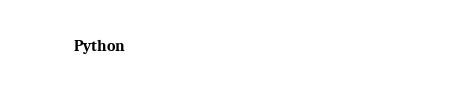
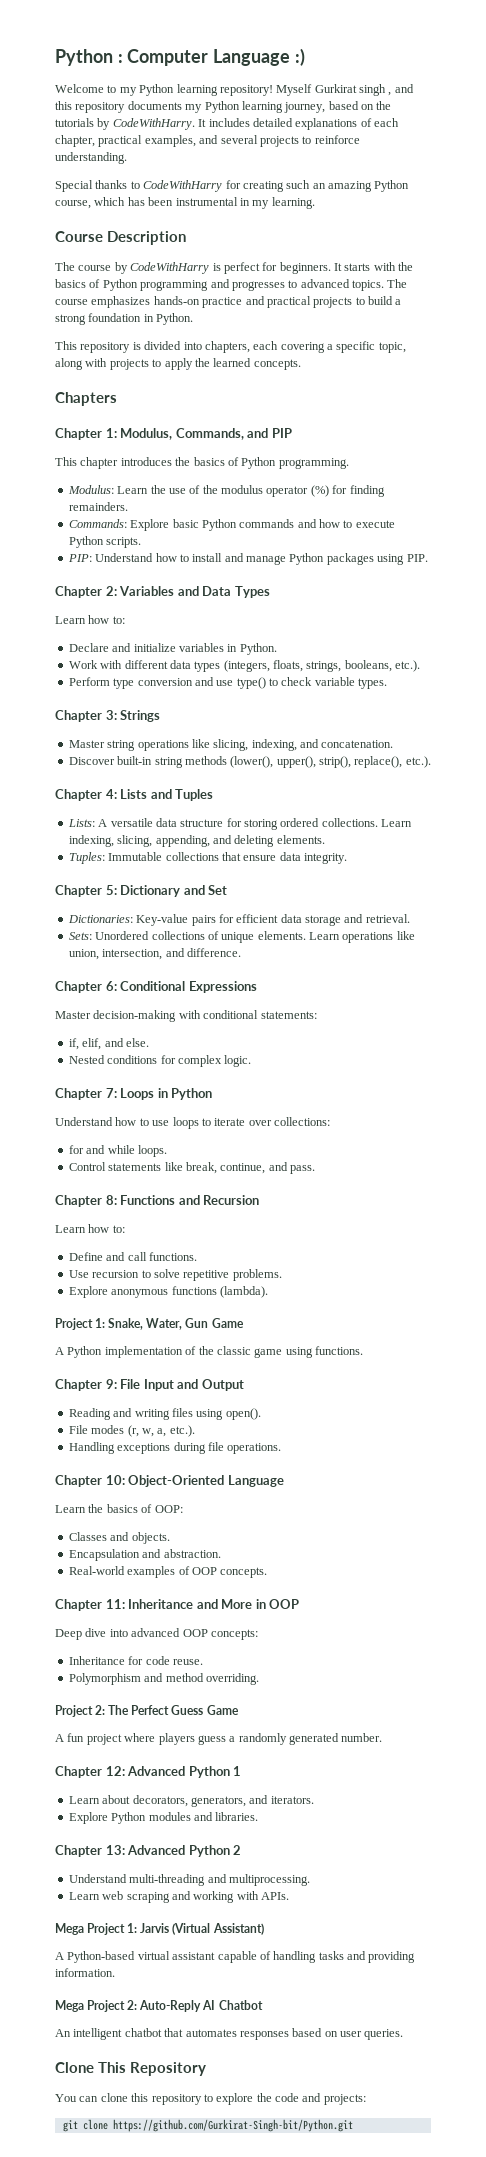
[74,39,125,54] Python -> [55,48,305,66] [55,84,414,96] [55,101,392,113] [55,118,399,130] [55,135,360,147] [55,152,127,164] [55,180,410,192] [55,197,315,209] [55,231,187,245] [55,262,414,274] [55,279,408,291] [55,296,402,308] [55,313,194,325] [55,341,406,353] [55,358,301,370] [55,392,117,406] [55,428,292,440] [55,457,349,469] [67,485,385,497] [68,502,128,511] [68,519,395,531] [68,536,142,548] [67,553,428,565] [55,586,270,598] [55,615,125,624] [68,643,277,655] [68,660,421,672] [68,677,388,689] [55,710,161,722] [68,739,394,751] [68,756,431,768] [55,789,214,801] [67,818,413,830] [68,835,325,847] [68,852,347,864] [55,885,228,897] [67,914,410,926] [68,931,415,943] [68,948,241,960] [55,981,257,993] [55,1010,317,1022] [68,1038,149,1050] [68,1055,252,1067] [55,1088,213,1100] [55,1117,330,1129] [68,1145,167,1157] [68,1162,315,1174] [55,1195,260,1207] [55,1224,125,1233] [68,1252,197,1261] [68,1269,282,1281] [68,1286,268,1298] [55,1318,244,1330] [55,1346,363,1358] [55,1379,244,1391] [68,1408,261,1420] [68,1425,195,1437] [68,1442,282,1454] [55,1475,284,1487] [55,1504,183,1513] [68,1532,170,1544] [68,1549,221,1561] [68,1566,268,1578] [55,1599,300,1611] [55,1628,258,1640] [68,1656,203,1665] [68,1673,259,1685] [55,1705,239,1717] [55,1733,383,1745] [55,1766,242,1778] [68,1795,314,1807] [68,1812,259,1824] [55,1845,242,1857] [68,1874,310,1886] [68,1891,289,1903] [55,1923,264,1935] [55,1951,416,1963] [55,1968,115,1977] [55,2000,263,2012] [55,2028,404,2040] [55,2062,207,2076] [55,2093,366,2105] [62,2119,353,2132] Python : Computer Language :) // Welcome to my Python learning repository! Myself Gurkirat singh , and this repository documents my Python learning journey, based on the tutorials by CodeWithHarry. It includes detailed explanations of each chapter, practical examples, and several projects to reinforce understanding. // Special thanks to CodeWithHarry for creating such an amazing Python course, which has been instrumental in my learning. // Course Description // The course by CodeWithHarry is perfect for beginners. It starts with the basics of Python programming and progresses to advanced topics. The course emphasizes hands-on practice and practical projects to build a strong foundation in Python. // This repository is divided into chapters, each covering a specific topic, along with projects to apply the learned concepts. // Chapters // Chapter 1: Modulus, Commands, and PIP // This chapter introduces the basics of Python programming. // Modulus: Learn the use of the modulus operator (%) for finding remainders. // Commands: Explore basic Python commands and how to execute Python scripts. // PIP: Understand how to install and manage Python packages using PIP. // Chapter 2: Variables and Data Types // Learn how to: // Declare and initialize variables in Python. // Work with different data types (integers, floats, strings, booleans, etc.). // Perform type conversion and use type() to check variable types. // Chapter 3: Strings // Master string operations like slicing, indexing, and concatenation. // Discover built-in string methods (lower(), upper(), strip(), replace(), etc.). // Chapter 4: Lists and Tuples // Lists: A versatile data structure for storing ordered collections. Learn indexing, slicing, appending, and deleting elements. // Tuples: Immutable collections that ensure data integrity. // Chapter 5: Dictionary and Set // Dictionaries: Key-value pairs for efficient data storage and retrieval. // Sets: Unordered collections of unique elements. Learn operations like union, intersection, and difference. // Chapter 6: Conditional Expressions // Master decision-making with conditional statements: // if, elif, and else. // Nested conditions for complex logic. // Chapter 7: Loops in Python // Understand how to use loops to iterate over collections: // for and while loops. // Control statements like break, continue, and pass. // Chapter 8: Functions and Recursion // Learn how to: // Define and call functions. // Use recursion to solve repetitive problems. // Explore anonymous functions (lambda). // Project 1: Snake, Water, Gun Game // A Python implementation of the classic game using functions. // Chapter 9: File Input and Output // Reading and writing files using open(). // File modes (r, w, a, etc.). // Handling exceptions during file operations. // Chapter 10: Object-Oriented Language // Learn the basics of OOP: // Classes and objects. // Encapsulation and abstraction. // Real-world examples of OOP concepts. // Chapter 11: Inheritance and More in OOP // Deep dive into advanced OOP concepts: // Inheritance for code reuse. // Polymorphism and method overriding. // Project 2: The Perfect Guess Game // A fun project where players guess a randomly generated number. // Chapter 12: Advanced Python 1 // Learn about decorators, generators, and iterators. // Explore Python modules and libraries. // Chapter 13: Advanced Python 2 // Understand multi-threading and multiprocessing. // Learn web scraping and working with APIs. // Mega Project 1: Jarvis (Virtual Assistant) // A Python-based virtual assistant capable of handling tasks and providing information. // Mega Project 2: Auto-Reply AI Chatbot // An intelligent chatbot that automates responses based on user queries. // Clone This Repository // You can clone this repository to explore the code and projects: // git clone https://github.com/Gurkirat-Singh-bit/Python.git

